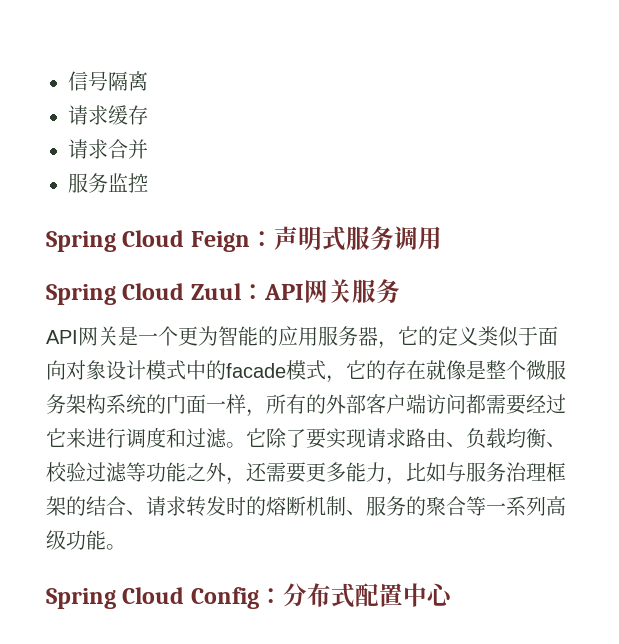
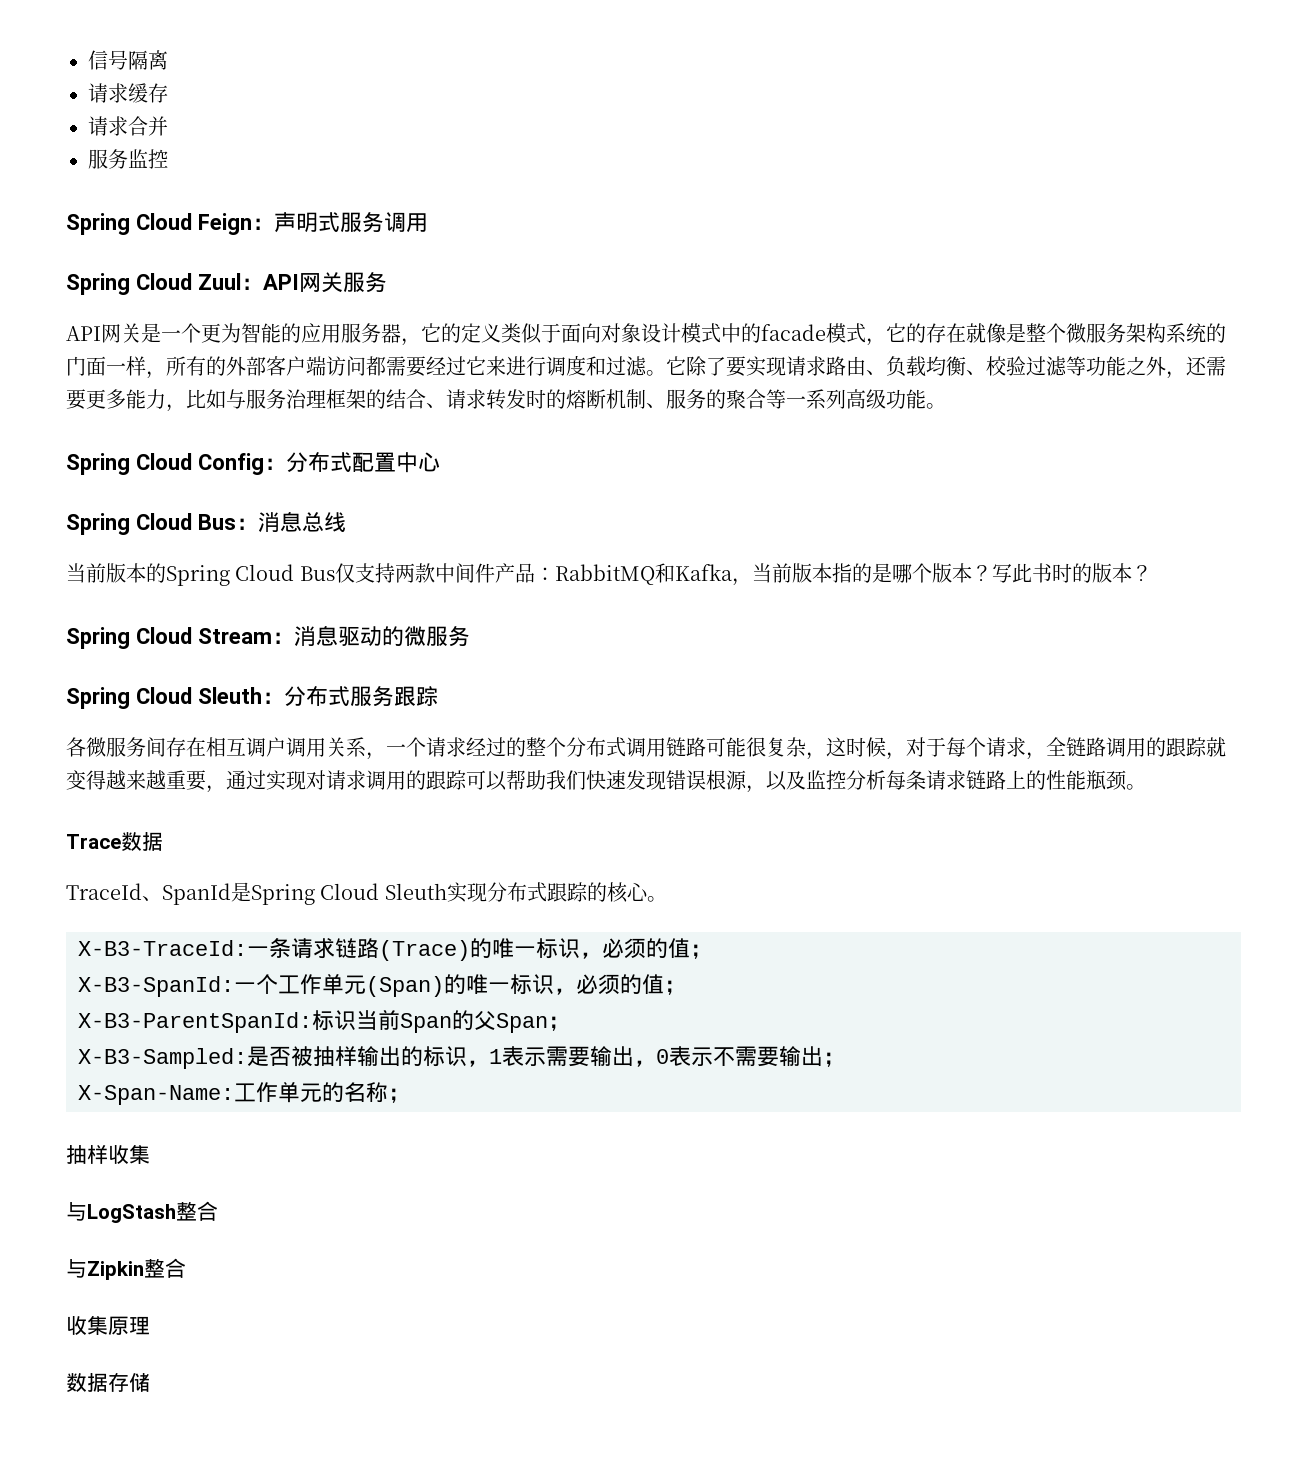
(454, 594) none -> [66,511,346,535] [66,563,1152,586] [66,625,470,649] [66,686,438,709] [66,737,1226,760] [66,770,1146,793] [66,832,163,851] [66,882,667,905] [78,938,712,961] [78,974,686,997] [78,1009,570,1033] [78,1046,845,1069] [78,1082,410,1105] [66,1144,150,1164] [66,1201,218,1223] [66,1258,186,1280] [66,1315,150,1335] [66,1372,150,1392] // Spring Cloud Bus：消息总线 // 当前版本的Spring Cloud Bus仅支持两款中间件产品：RabbitMQ和Kafka，当前版本指的是哪个版本？写此书时的版本？ // Spring Cloud Stream：消息驱动的微服务 // Spring Cloud Sleuth：分布式服务跟踪 // 各微服务间存在相互调户调用关系，一个请求经过的整个分布式调用链路可能很复杂，这时候，对于每个请求，全链路调用的跟踪就变得越来越重要，通过实现对请求调用的跟踪可以帮助我们快速发现错误根源，以及监控分析每条请求链路上的性能瓶颈。 // Trace数据 // TraceId、SpanId是Spring Cloud Sleuth实现分布式跟踪的核心。 // X-B3-TraceId:一条请求链路(Trace)的唯一标识，必须的值； // X-B3-SpanId:一个工作单元(Span)的唯一标识，必须的值； // X-B3-ParentSpanId:标识当前Span的父Span； // X-B3-Sampled:是否被抽样输出的标识，1表示需要输出，0表示不需要输出； // X-Span-Name:工作单元的名称； // 抽样收集 // 与LogStash整合 // 与Zipkin整合 // 收集原理 // 数据存储

